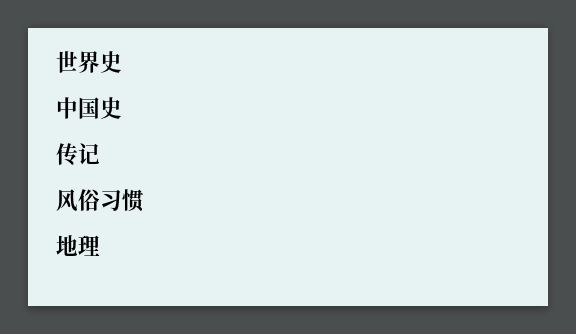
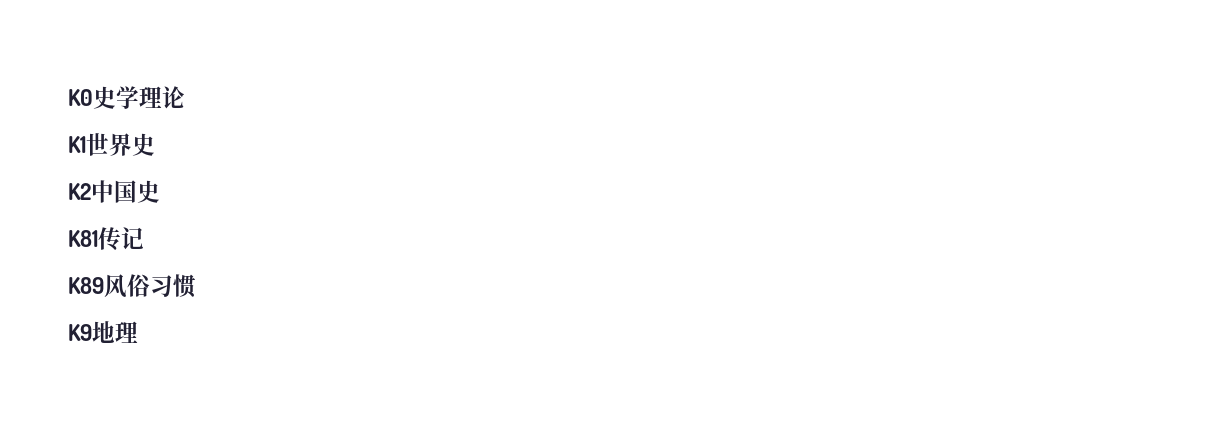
(56, 62) none -> [68,86,185,109] [68,136,86,153] K0史学理论 // K1
(122, 62) none -> [68,183,91,200] K2
(122, 108) none -> [68,230,98,247] K81
(100, 154) none -> [68,277,104,294] K89
(144, 200) none -> [68,324,92,341] K9

